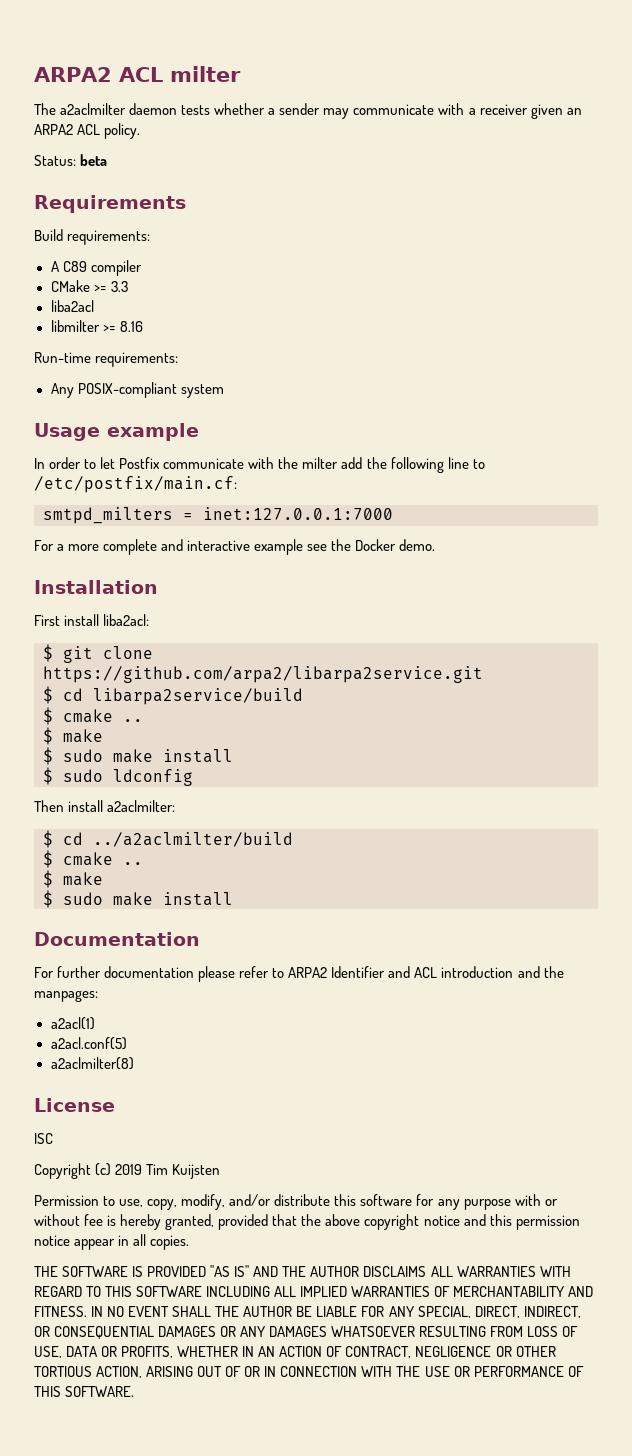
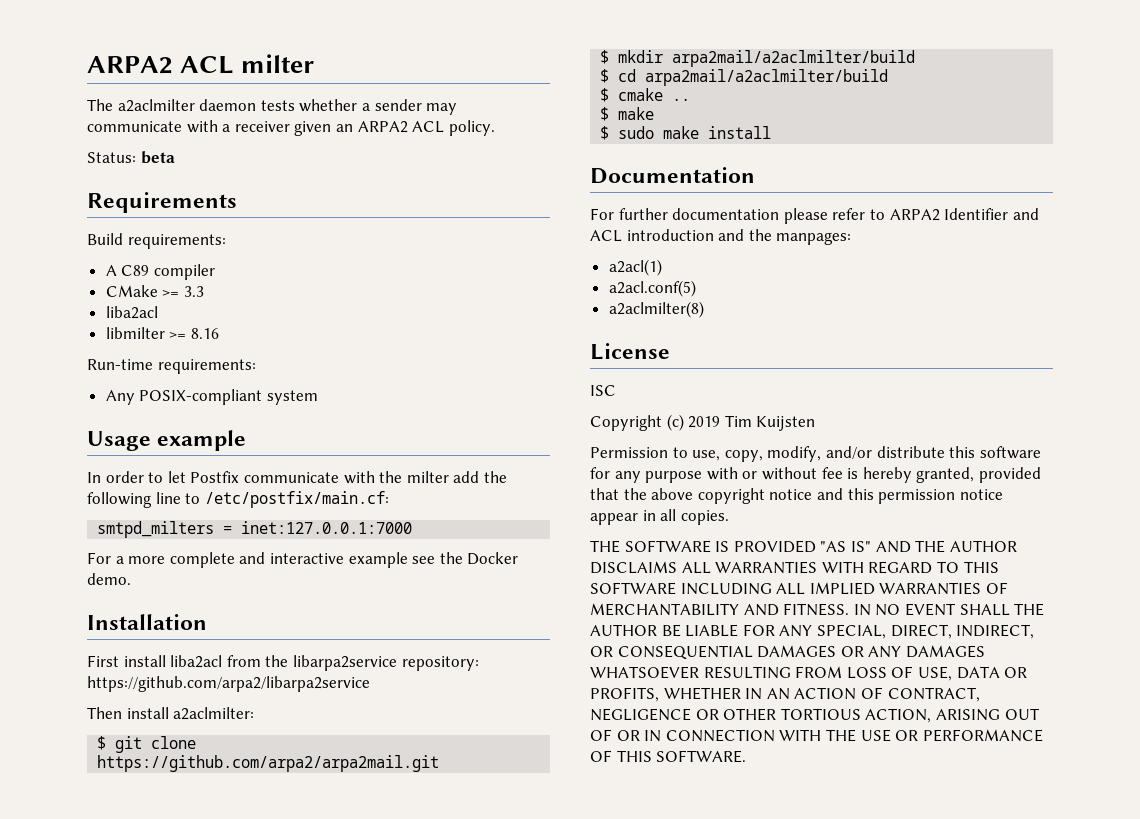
[103,614,150,626] [43,644,153,663] [43,666,483,683] [43,686,303,705] [43,707,143,725] [43,727,103,745] [43,747,233,765] [43,767,193,786] [34,800,176,812] [43,830,293,848] liba2acl: // $ git clone https://github.com/arpa2/libarpa2service.git // $ cd libarpa2service/build // $ cmake .. // $ make // $ sudo make install // $ sudo ldconfig // Then install a2aclmilter: // $ cd ../a2aclmilter/build -> [170,655,479,671] [87,676,370,692] [87,707,255,720] [97,736,197,753] [97,755,440,772] [600,50,916,67] [600,69,889,86] liba2acl from the libarpa2service repository: https://github.com/arpa2/libarpa2service // Then install a2aclmilter: // $ git clone https://github.com/arpa2/arpa2mail.git // $ mkdir arpa2mail/a2aclmilter/build // $ cd arpa2mail/a2aclmilter/build

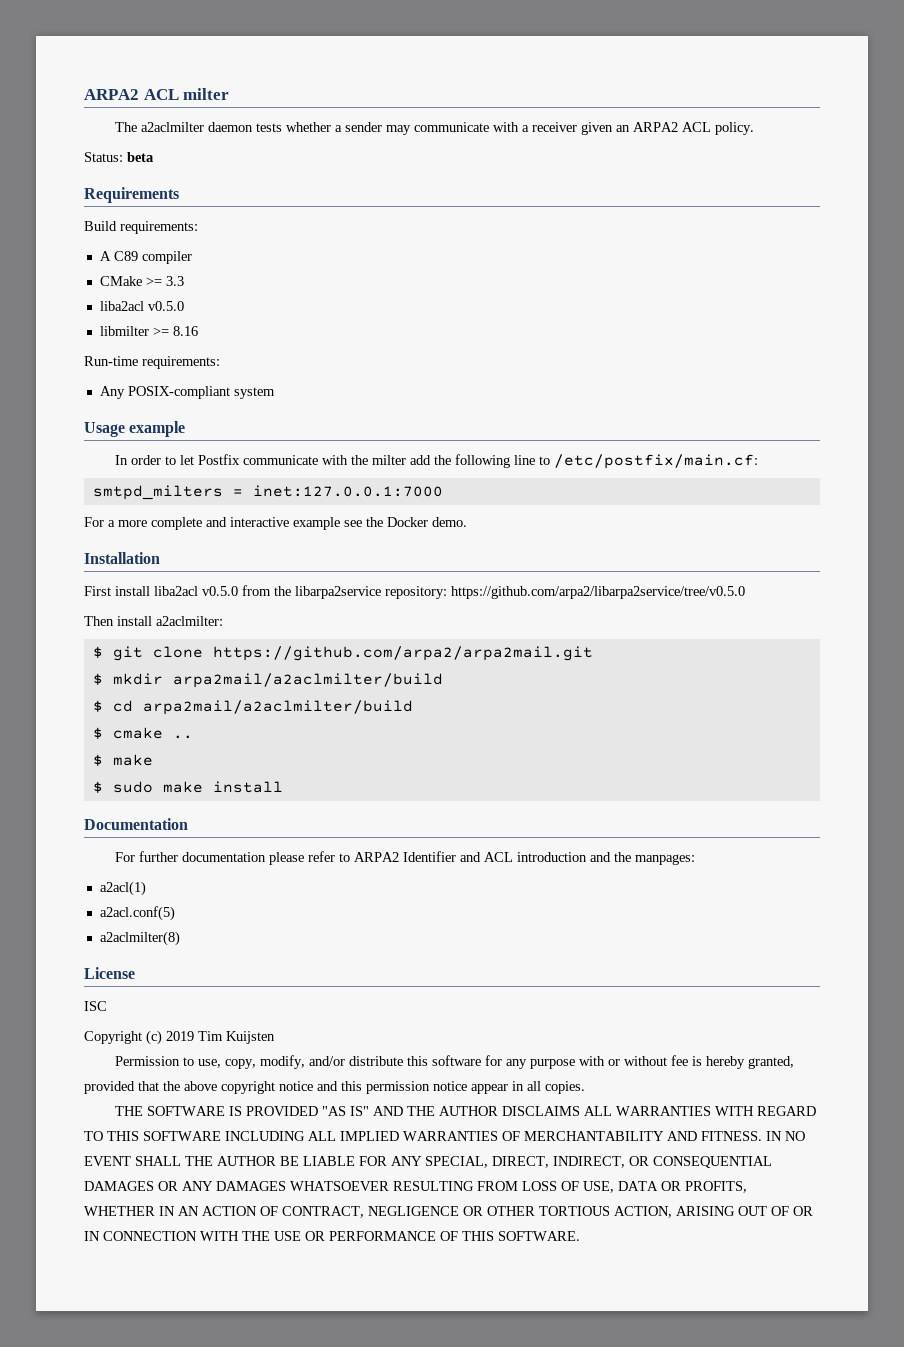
(158, 312) none -> [147,301,184,311] v0.5.0
(223, 661) none -> [202,586,238,596] v0.5.0
[87,676,370,692] https://github.com/arpa2/libarpa2service -> [451,586,745,599] https://github.com/arpa2/libarpa2service/tree/v0.5.0

